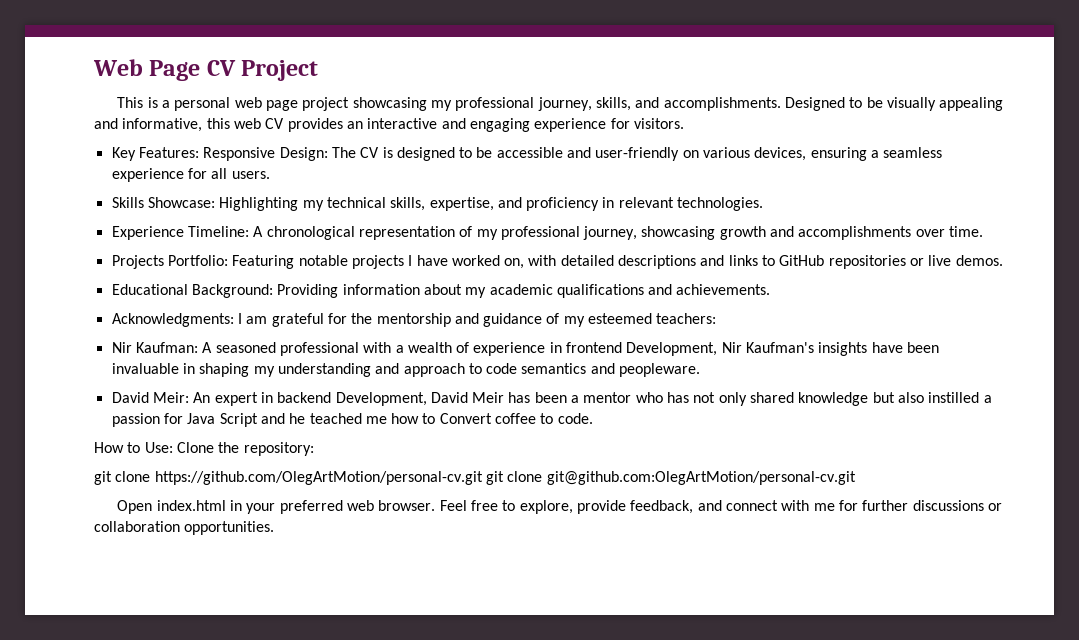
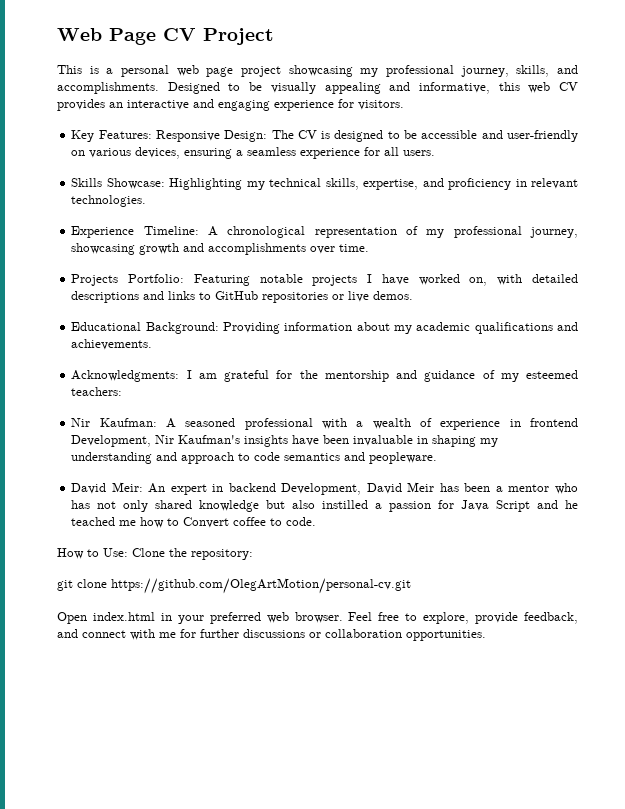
[485,471,856,485] git clone git@github.com:OlegArtMotion/personal-cv.git -> (411, 586) none

